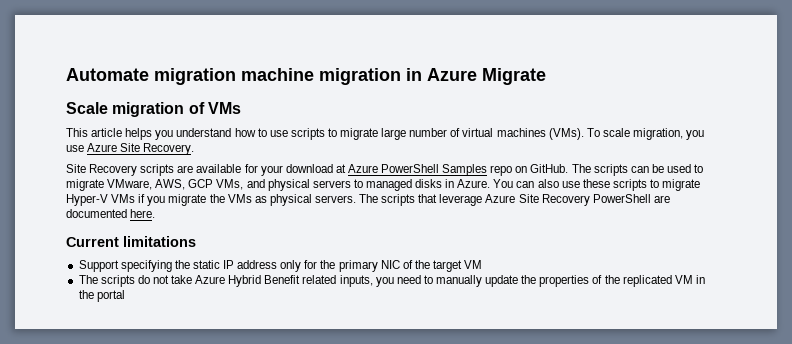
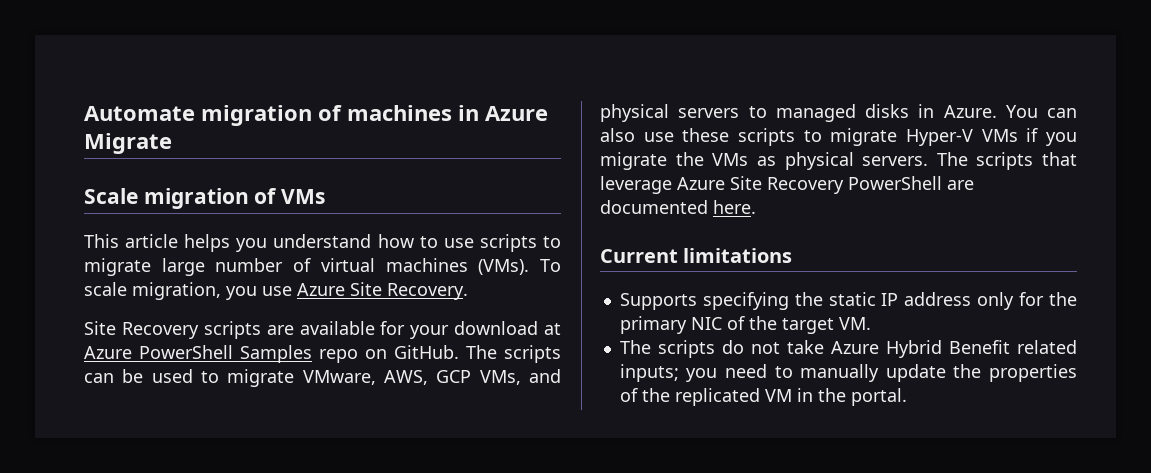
[241,68,401,85] machine migration -> [318,105,452,121] of machines
[78,260,119,272] Support -> [619,293,697,310] Supports
[464,260,483,269] VM -> [838,317,871,330] VM.
[339,275,373,287] inputs, -> [619,364,679,382] inputs;
[96,290,125,302] portal -> [850,388,907,406] portal.

